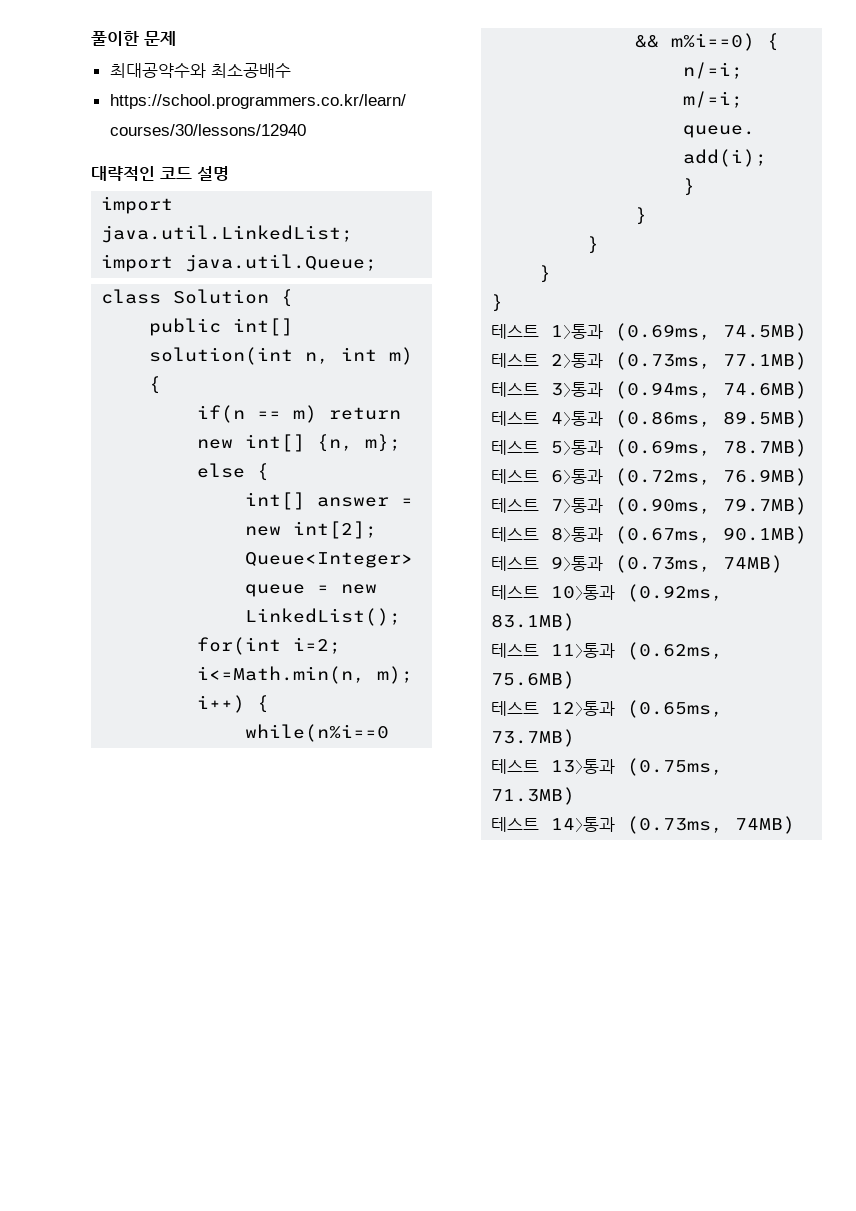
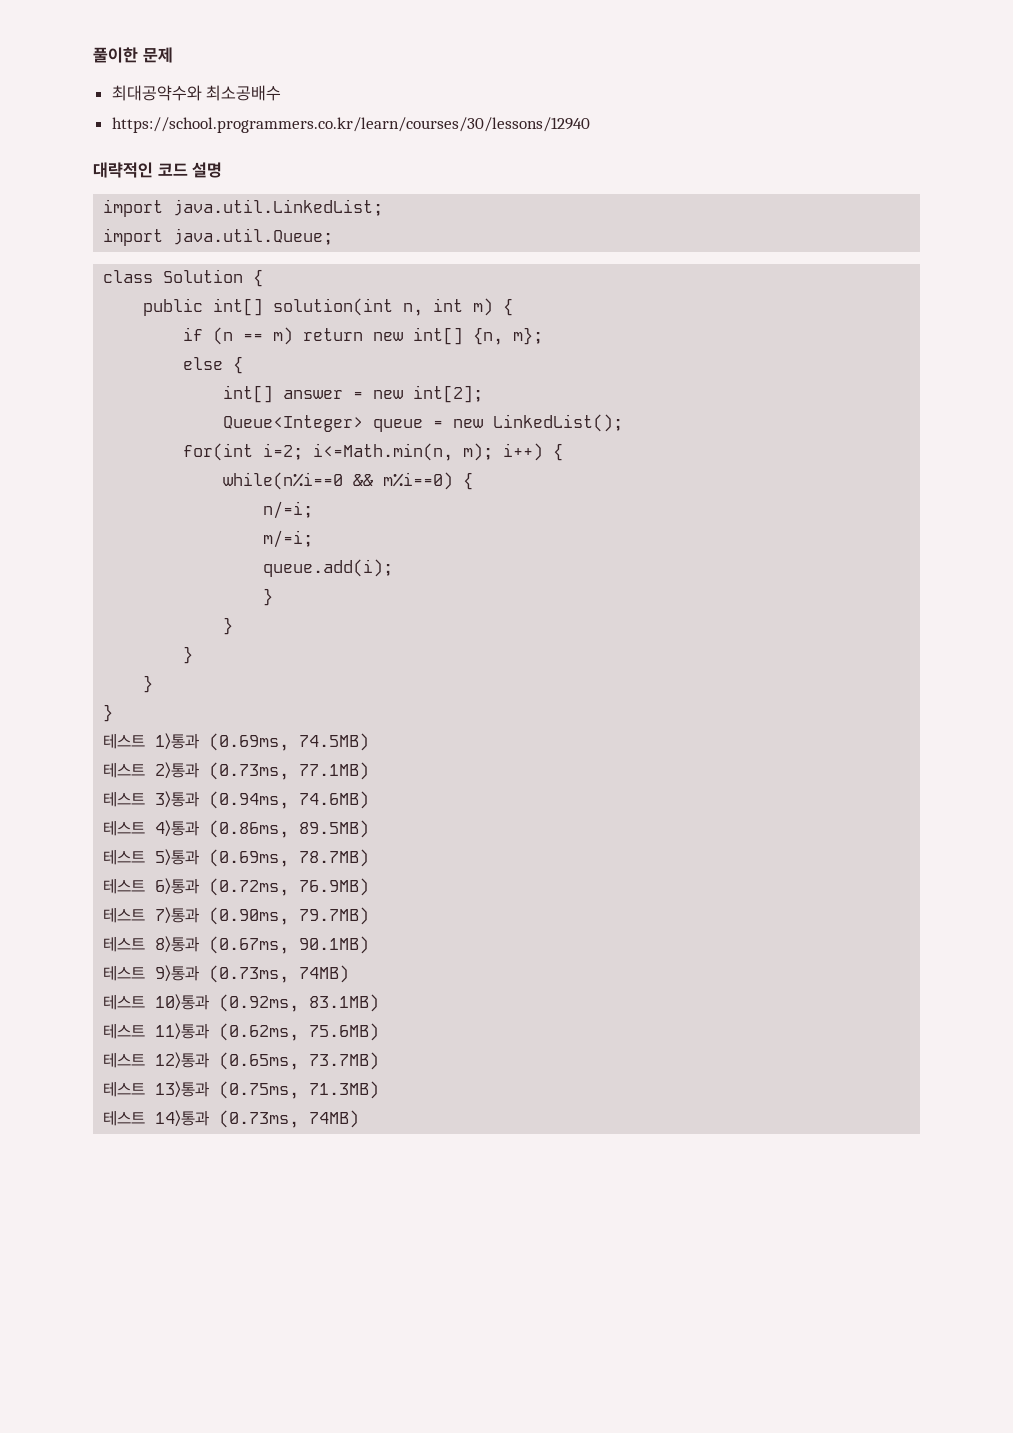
[197,405,246,423] if(n -> [183,327,234,345] if (n

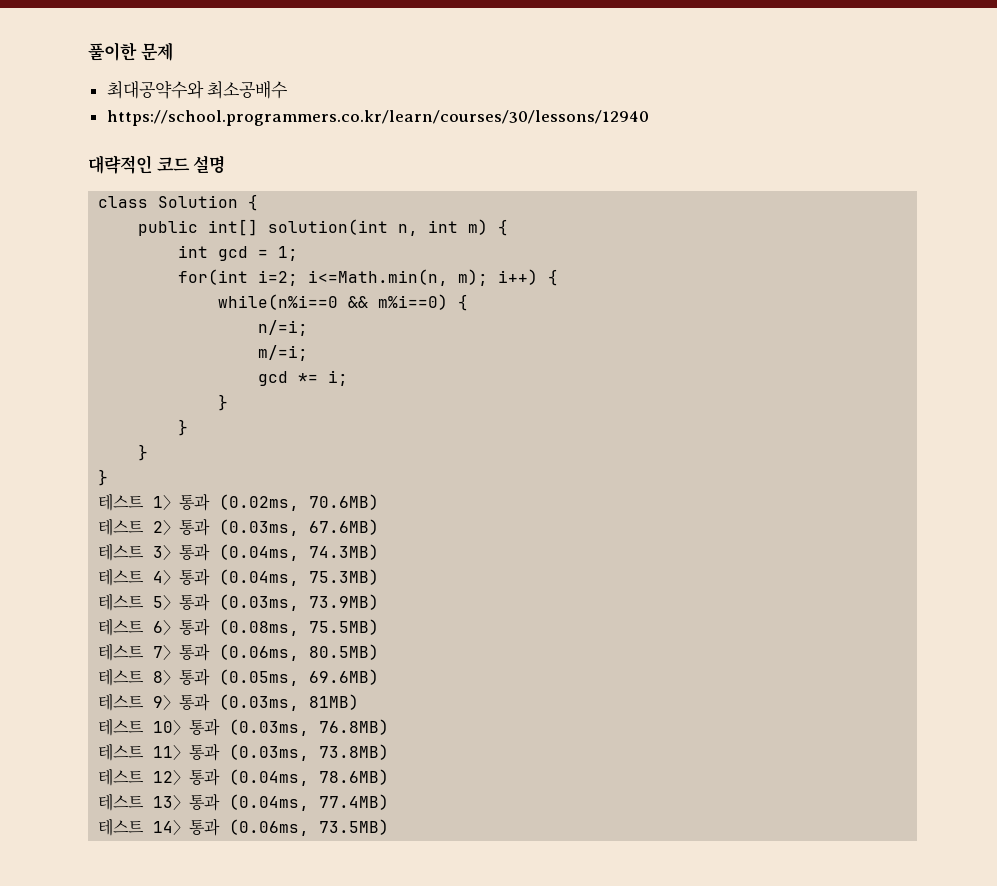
[103,199,384,217] [103,228,334,246] // import java.util.LinkedList; // import java.util.Queue; -> (226, 164) none
[183,327,544,345] [183,356,244,374] [223,385,484,403] [223,414,624,432] if (n == m) return new int[] {n, m}; // else { // int[] answer = new int[2]; // Queue<Integer> queue = new LinkedList(); -> [178,245,299,261] int gcd = 1;
[263,559,394,577] [263,588,274,606] queue.add(i); // } -> [258,370,349,386] gcd *= i;
[209,733,370,751] (0.69ms, 74.5MB) -> [219,494,380,511] (0.02ms, 70.6MB)
[209,762,370,780] (0.73ms, 77.1MB) -> [219,519,380,536] (0.03ms, 67.6MB)
[209,791,370,809] (0.94ms, 74.6MB) -> [219,544,380,561] (0.04ms, 74.3MB)
[209,820,370,838] (0.86ms, 89.5MB) -> [219,569,380,586] (0.04ms, 75.3MB)
[209,849,370,867] (0.69ms, 78.7MB) -> [219,594,380,611] (0.03ms, 73.9MB)
[209,878,370,896] (0.72ms, 76.9MB) -> [219,619,380,636] (0.08ms, 75.5MB)
[209,907,370,925] (0.90ms, 79.7MB) -> [219,644,380,661] (0.06ms, 80.5MB)
[209,936,370,954] (0.67ms, 90.1MB) -> [219,669,380,686] (0.05ms, 69.6MB)
[209,965,350,983] (0.73ms, 74MB) -> [219,694,360,711] (0.03ms, 81MB)
[219,994,380,1012] (0.92ms, 83.1MB) -> [229,719,390,736] (0.03ms, 76.8MB)
[219,1023,380,1041] (0.62ms, 75.6MB) -> [229,744,390,761] (0.03ms, 73.8MB)
[219,1052,380,1070] (0.65ms, 73.7MB) -> [229,769,390,786] (0.04ms, 78.6MB)
[219,1081,380,1099] (0.75ms, 71.3MB) -> [229,794,390,811] (0.04ms, 77.4MB)
[219,1110,360,1128] (0.73ms, 74MB) -> [229,819,390,836] (0.06ms, 73.5MB)

